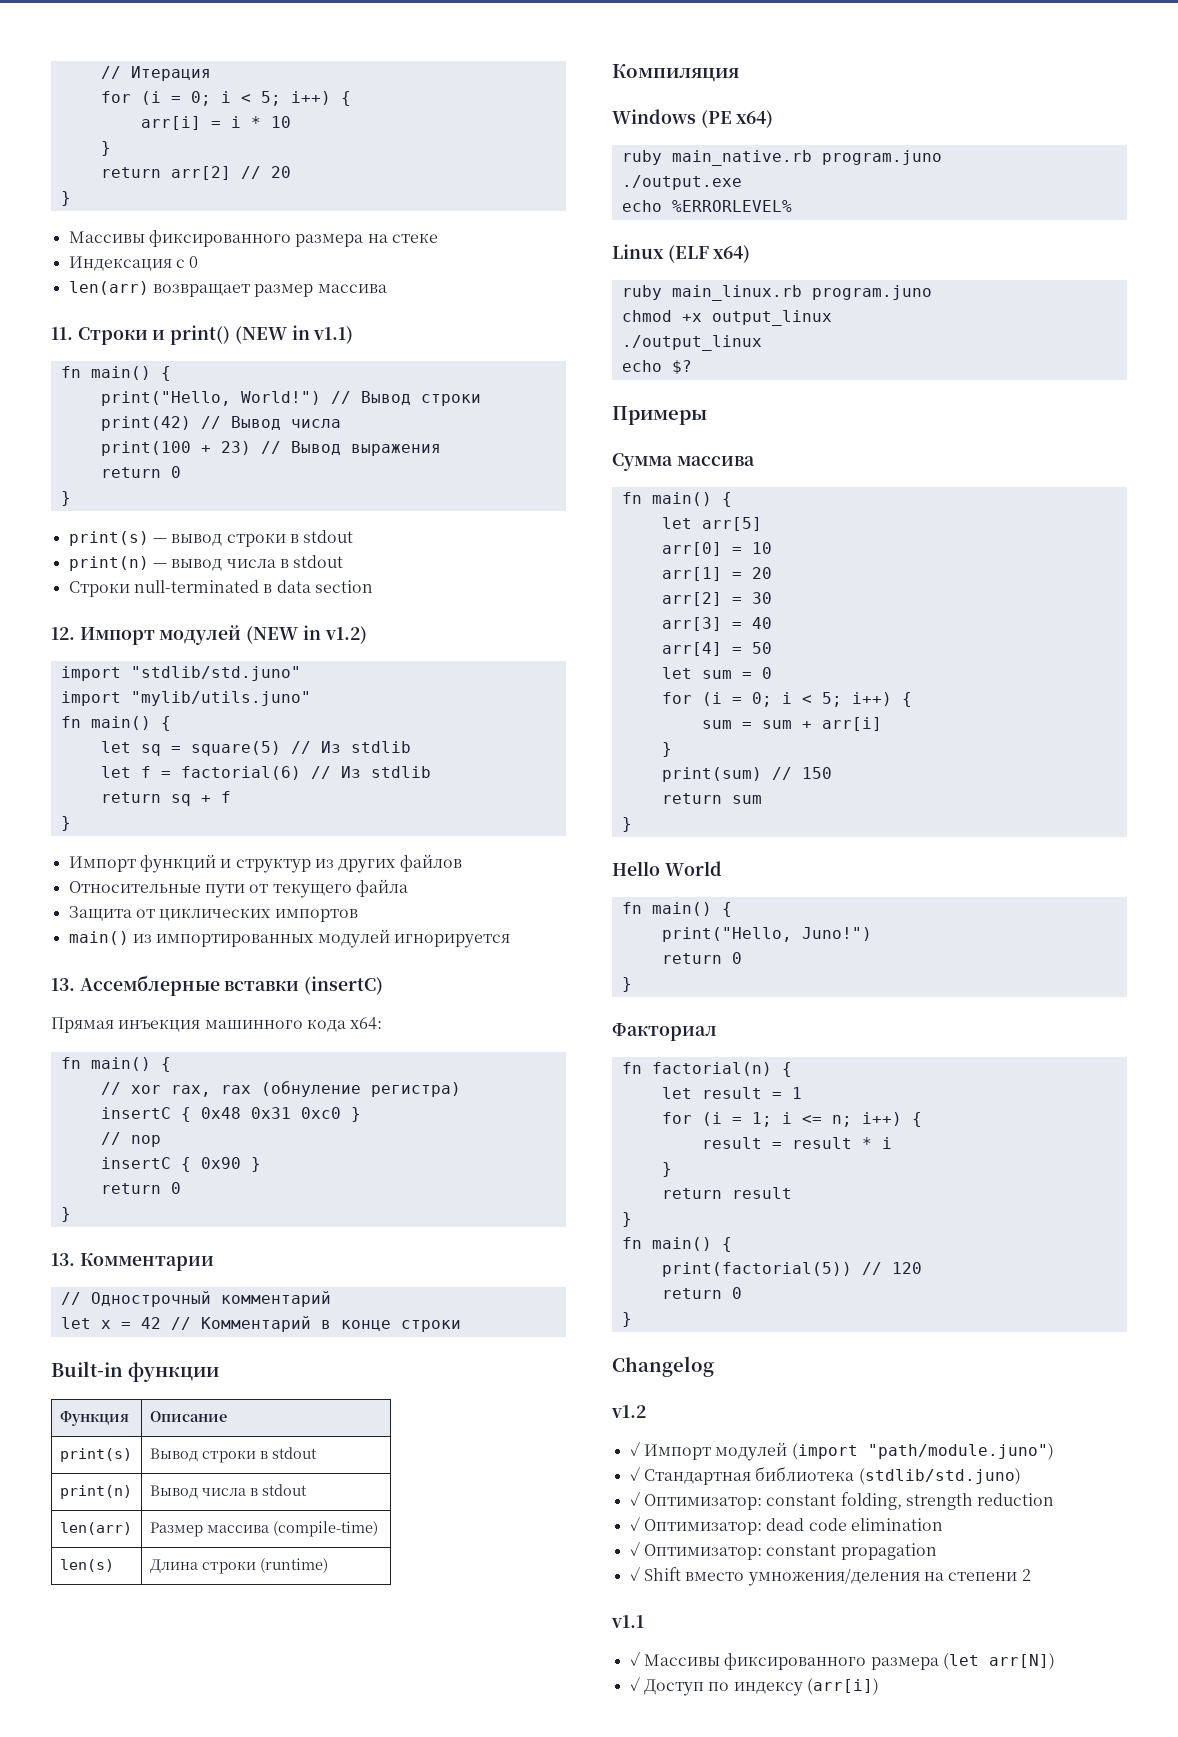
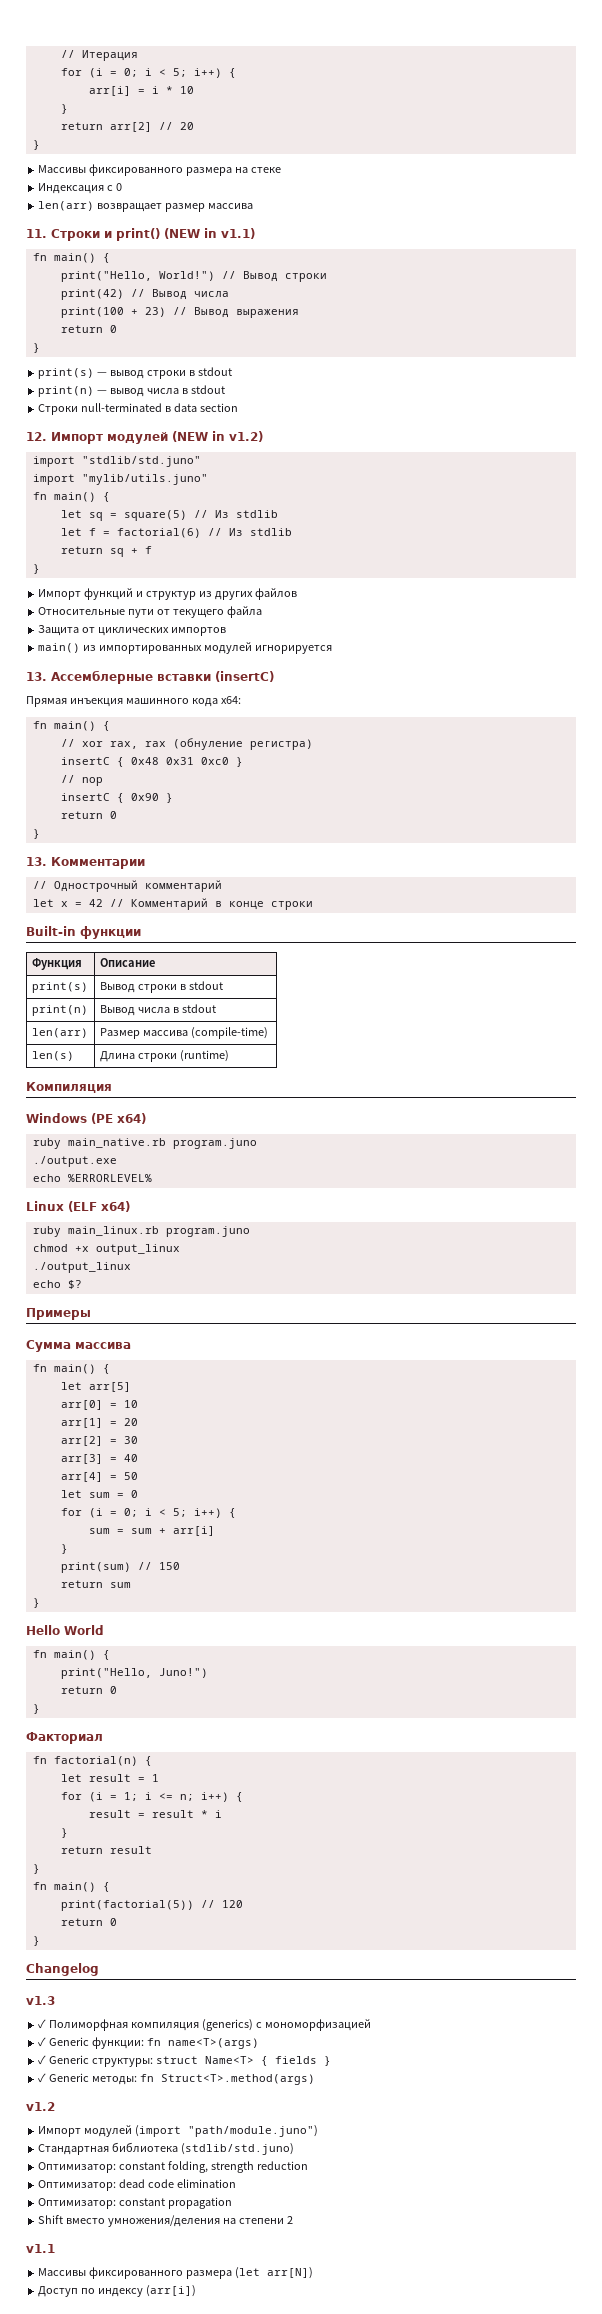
(714, 1366) none -> [26,1996,55,2005] [38,2019,371,2031] [38,2037,260,2049] [38,2055,332,2067] [38,2073,316,2085] // v1.3 // ✓ Полиморфная компиляция (generics) с мономорфизацией // ✓ Generic функции: fn name<T>(args) // ✓ Generic структуры: struct Name<T> { fields } // ✓ Generic методы: fn Struct<T>.method(args)
[629,1441,640,1456] ✓ -> (55, 2106) none
[629,1466,640,1481] ✓ -> (319, 2131) none
[629,1491,640,1506] ✓ -> (295, 2149) none
[629,1516,640,1531] ✓ -> (308, 2165) none
[629,1541,640,1556] ✓ -> (237, 2183) none
[629,1566,640,1581] ✓ -> (233, 2203) none
[629,1651,640,1666] ✓ -> (55, 2248) none
[629,1676,640,1691] ✓ -> (314, 2273) none

